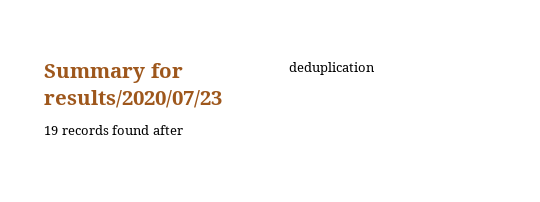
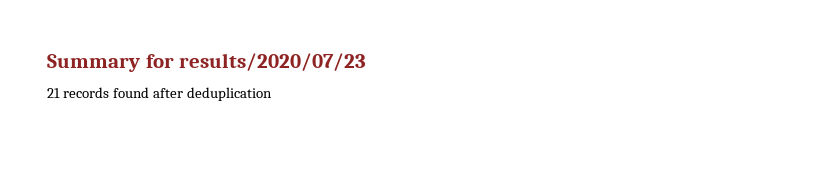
[44,126,58,135] 19 -> [47,88,60,98] 21

